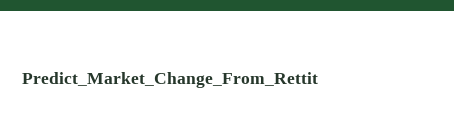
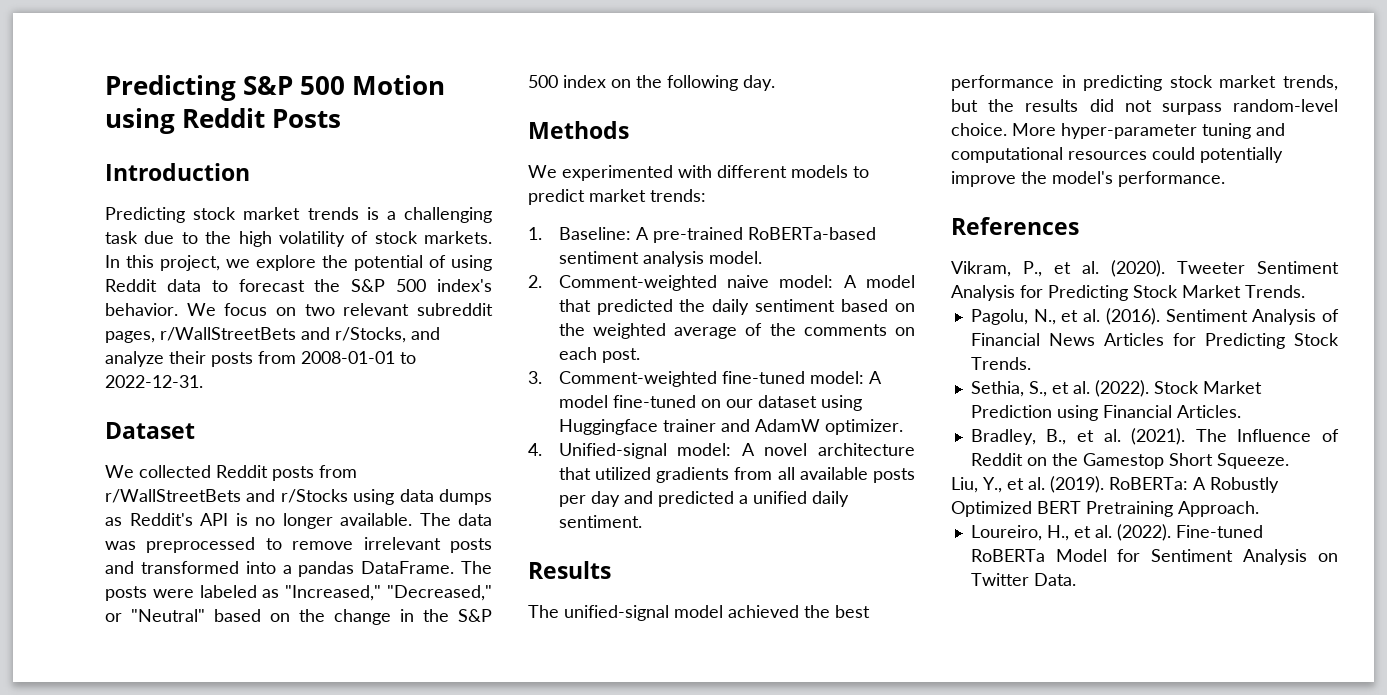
[22,72,318,88] Predict_Market_Change_From_Rettit -> [105,75,445,101] [105,108,341,134] [105,163,250,181] [105,207,493,223] [105,231,492,247] [105,255,492,271] [105,279,492,292] [105,303,493,316] [105,327,440,343] [105,351,416,367] [105,375,203,388] [105,422,195,439] [105,465,357,481] [105,489,492,505] [105,513,492,529] [105,537,492,553] [105,561,492,577] [105,585,493,601] [105,609,492,625] [528,75,775,91] [528,121,629,139] [528,165,869,181] [528,189,706,205] [528,227,876,243] [558,251,762,267] [528,275,915,291] [558,299,916,315] [558,323,915,339] [558,347,640,363] [528,371,882,387] [558,395,862,411] [558,419,903,435] [528,443,915,459] [558,467,915,483] [558,491,849,507] [558,515,642,528] [528,561,611,579] [528,605,870,621] [951,75,1338,91] [951,99,1338,115] [951,123,1285,139] [951,147,1283,163] [951,171,1225,187] [951,217,1079,235] [951,260,1339,277] [951,285,1305,301] [970,308,1339,325] [970,333,1339,349] [970,357,1031,370] [970,380,1262,397] [970,405,1241,421] [970,428,1339,445] [970,453,1289,469] [951,476,1279,493] [951,501,1259,517] [970,524,1263,541] [970,549,1338,565] [970,573,1076,586] Predicting S&P 500 Motion using Reddit Posts // Introduction // Predicting stock market trends is a challenging task due to the high volatility of stock markets. In this project, we explore the potential of using Reddit data to forecast the S&P 500 index's behavior. We focus on two relevant subreddit pages, r/WallStreetBets and r/Stocks, and analyze their posts from 2008-01-01 to 2022-12-31. // Dataset // We collected Reddit posts from r/WallStreetBets and r/Stocks using data dumps as Reddit's API is no longer available. The data was preprocessed to remove irrelevant posts and transformed into a pandas DataFrame. The posts were labeled as "Increased," "Decreased," or "Neutral" based on the change in the S&P 500 index on the following day. // Methods // We experimented with different models to predict market trends: // 1. Baseline: A pre-trained RoBERTa-based sentiment analysis model. // 2. Comment-weighted naive model: A model that predicted the daily sentiment based on the weighted average of the comments on each post. // 3. Comment-weighted fine-tuned model: A model fine-tuned on our dataset using Huggingface trainer and AdamW optimizer. // 4. Unified-signal model: A novel architecture that utilized gradients from all available posts per day and predicted a unified daily sentiment. // Results // The unified-signal model achieved the best performance in predicting stock market trends, but the results did not surpass random-level choice. More hyper-parameter tuning and computational resources could potentially improve the model's performance. // References // Vikram, P., et al. (2020). Tweeter Sentiment Analysis for Predicting Stock Market Trends. // Pagolu, N., et al. (2016). Sentiment Analysis of Financial News Articles for Predicting Stock Trends. // Sethia, S., et al. (2022). Stock Market Prediction using Financial Articles. // Bradley, B., et al. (2021). The Influence of Reddit on the Gamestop Short Squeeze. // Liu, Y., et al. (2019). RoBERTa: A Robustly Optimized BERT Pretraining Approach. // Loureiro, H., et al. (2022). Fine-tuned RoBERTa Model for Sentiment Analysis on Twitter Data.

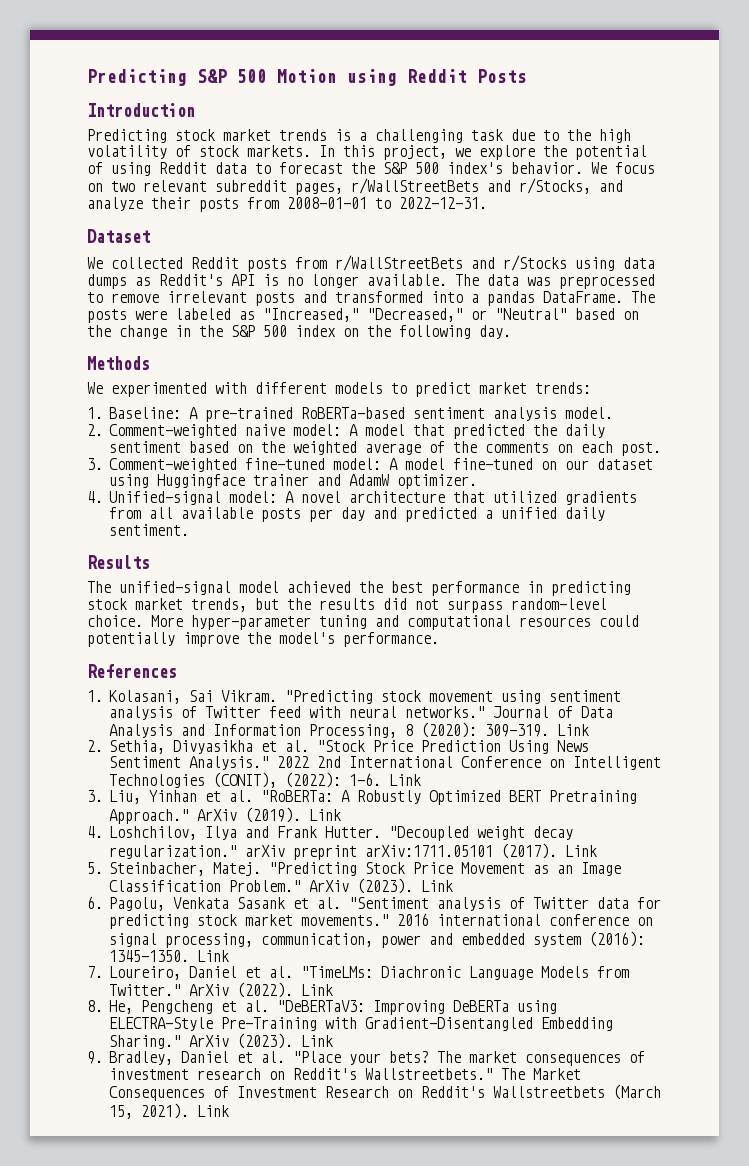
[951,260,1339,277] [951,285,1305,301] [970,308,1339,325] [970,333,1339,349] [970,357,1031,370] [970,380,1262,397] [970,405,1241,421] [970,428,1339,445] [970,453,1289,469] [951,476,1188,493] Vikram, P., et al. (2020). Tweeter Sentiment Analysis for Predicting Stock Market Trends. // Pagolu, N., et al. (2016). Sentiment Analysis of Financial News Articles for Predicting Stock Trends. // Sethia, S., et al. (2022). Stock Market Prediction using Financial Articles. // Bradley, B., et al. (2021). The Influence of Reddit on the Gamestop Short Squeeze. // Liu, Y., et al. (2019). RoBERTa: -> [87,690,622,704] [109,706,614,720] [109,722,590,738] [87,740,590,754] [109,756,662,770] [109,772,422,788] [87,790,334,804] 1. Kolasani, Sai Vikram. "Predicting stock movement using sentiment analysis of Twitter feed with neural networks." Journal of Data Analysis and Information Processing, 8 (2020): 309-319. Link // 2. Sethia, Divyasikha et al. "Stock Price Prediction Using News Sentiment Analysis." 2022 2nd International Conference on Intelligent Technologies (CONIT), (2022): 1-6. Link // 3. Liu, Yinhan et al. "RoBERTa:
[1178,501,1259,517] [970,524,1263,541] [970,549,1338,565] [970,573,1076,586] Approach. // Loureiro, H., et al. (2022). Fine-tuned RoBERTa Model for Sentiment Analysis on Twitter Data. -> [109,807,342,824] [87,826,574,841] [109,843,598,860] [87,862,622,876] [109,878,454,894] [87,896,662,911] [109,913,654,929] [109,931,646,948] [109,950,230,962] [87,966,630,980] [109,982,334,998] [87,1000,558,1015] [109,1017,614,1031] [109,1033,334,1049] [87,1051,646,1066] [109,1068,582,1080] [109,1084,662,1101] [109,1103,230,1119] Approach." ArXiv (2019). Link // 4. Loshchilov, Ilya and Frank Hutter. "Decoupled weight decay regularization." arXiv preprint arXiv:1711.05101 (2017). Link // 5. Steinbacher, Matej. "Predicting Stock Price Movement as an Image Classification Problem." ArXiv (2023). Link // 6. Pagolu, Venkata Sasank et al. "Sentiment analysis of Twitter data for predicting stock market movements." 2016 international conference on signal processing, communication, power and embedded system (2016): 1345-1350. Link // 7. Loureiro, Daniel et al. "TimeLMs: Diachronic Language Models from Twitter." ArXiv (2022). Link // 8. He, Pengcheng et al. "DeBERTaV3: Improving DeBERTa using ELECTRA-Style Pre-Training with Gradient-Disentangled Embedding Sharing." ArXiv (2023). Link // 9. Bradley, Daniel et al. "Place your bets? The market consequences of investment research on Reddit's Wallstreetbets." The Market Consequences of Investment Research on Reddit's Wallstreetbets (March 15, 2021). Link

